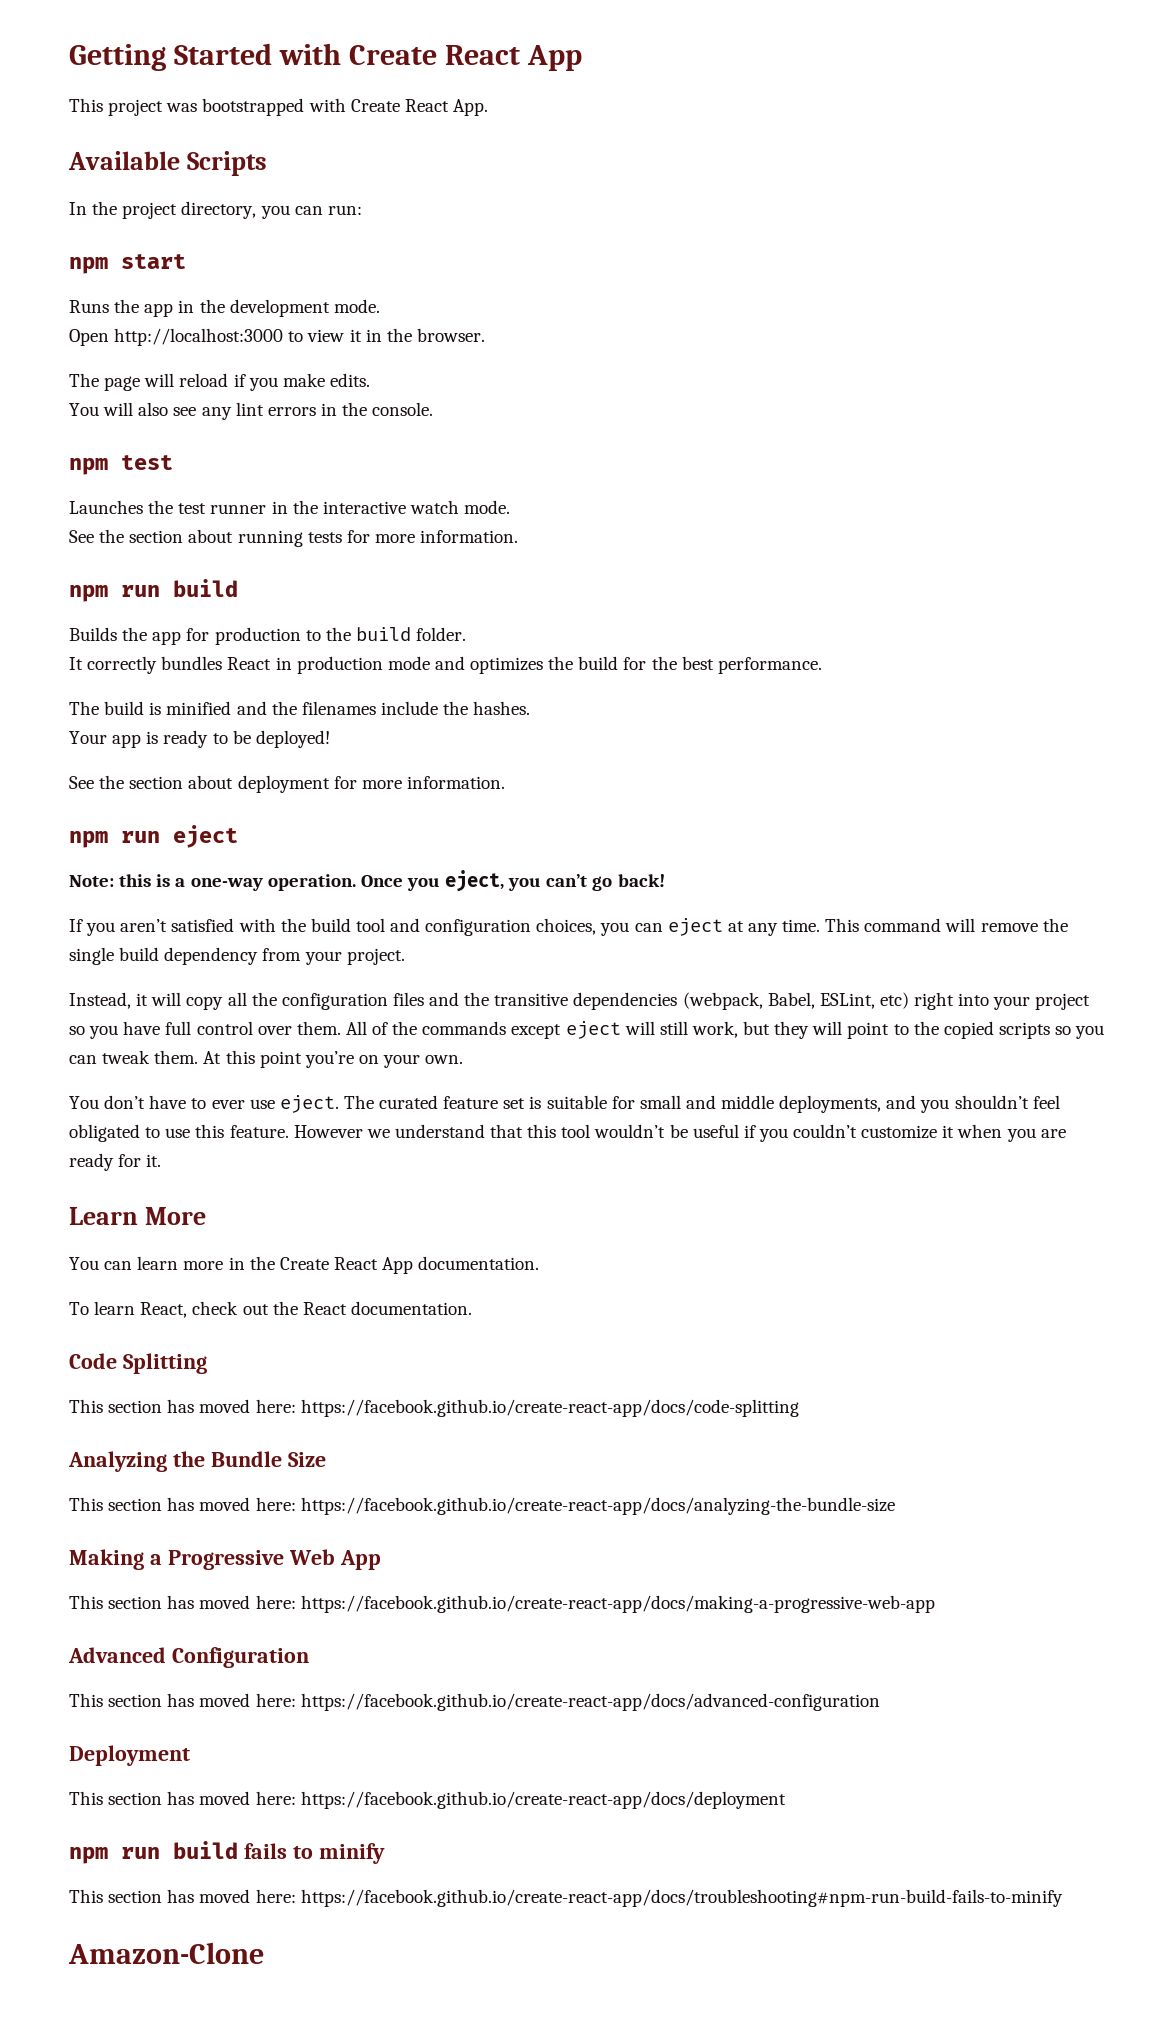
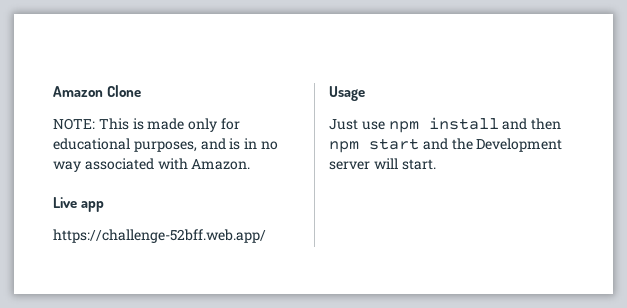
[69,43,582,71] [69,98,488,116] [68,151,267,176] [69,201,362,219] [69,254,186,274] [69,299,380,317] [69,328,485,346] [69,373,370,391] [69,402,434,420] [69,455,173,475] [69,500,511,514] [69,529,519,547] [69,579,238,602] [69,627,467,645] [69,656,822,674] [69,701,531,715] [69,730,330,748] [69,775,505,793] [69,825,238,848] [69,870,665,892] [69,918,1068,936] [69,947,405,965] [69,992,1091,1010] [69,1021,1105,1039] [69,1050,464,1068] [69,1095,1060,1113] [69,1124,1066,1142] [69,1153,162,1171] [69,1207,206,1225] [69,1256,540,1274] [69,1301,472,1318] [69,1353,207,1374] [69,1399,799,1417] [68,1451,326,1472] [69,1497,895,1515] [69,1549,381,1570] [69,1595,935,1613] [68,1647,309,1668] [69,1693,880,1711] [69,1745,190,1766] [69,1791,786,1809] [69,1841,385,1864] [69,1889,1063,1907] [68,1942,264,1964] Getting Started with Create React App // This project was bootstrapped with Create React App. // Available Scripts // In the project directory, you can run: // npm start // Runs the app in the development mode. // Open http://localhost:3000 to view it in the browser. // The page will reload if you make edits. // You will also see any lint errors in the console. // npm test // Launches the test runner in the interactive watch mode. // See the section about running tests for more information. // npm run build // Builds the app for production to the build folder. // It correctly bundles React in production mode and optimizes the build for the best performance. // The build is minified and the filenames include the hashes. // Your app is ready to be deployed! // See the section about deployment for more information. // npm run eject // Note: this is a one-way operation. Once you eject, you can’t go back! // If you aren’t satisfied with the build tool and configuration choices, you can eject at any time. This command will remove the single build dependency from your project. // Instead, it will copy all the configuration files and the transitive dependencies (webpack, Babel, ESLint, etc) right into your project so you have full control over them. All of the commands except eject will still work, but they will point to the copied scripts so you can tweak them. At this point you’re on your own. // You don’t have to ever use eject. The curated feature set is suitable for small and middle deployments, and you shouldn’t feel obligated to use this feature. However we understand that this tool wouldn’t be useful if you couldn’t customize it when you are ready for it. // Learn More // You can learn more in the Create React App documentation. // To learn React, check out the React documentation. // Code Splitting // This section has moved here: https://facebook.github.io/create-react-app/docs/code-splitting // Analyzing the Bundle Size // This section has moved here: https://facebook.github.io/create-react-app/docs/analyzing-the-bundle-size // Making a Progressive Web App // This section has moved here: https://facebook.github.io/create-react-app/docs/making-a-progressive-web-app // Advanced Configuration // This section has moved here: https://facebook.github.io/create-react-app/docs/advanced-configuration // Deployment // This section has moved here: https://facebook.github.io/create-react-app/docs/deployment // npm run build fails to minify // This section has moved here: https://facebook.github.io/create-react-app/docs/troubleshooting#npm-run-build-fails-to-minify // Amazon-Clone -> [53,85,142,97] [53,118,240,132] [53,138,278,152] [53,158,251,172] [53,197,105,212] [53,229,266,243] [329,86,365,101] [329,117,562,133] [329,138,563,153] [329,158,436,170] Amazon Clone // NOTE: This is made only for educational purposes, and is in no way associated with Amazon. // Live app // https://challenge-52bff.web.app/ // Usage // Just use npm install and then npm start and the Development server will start.

